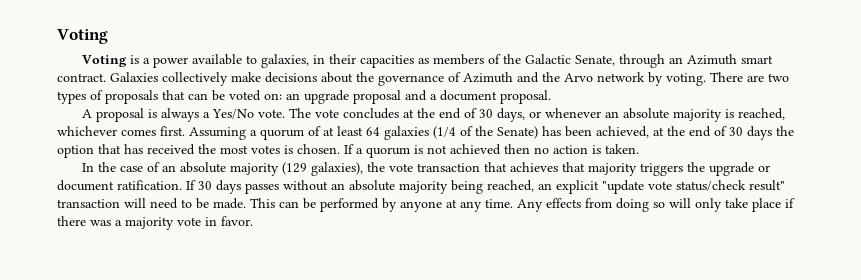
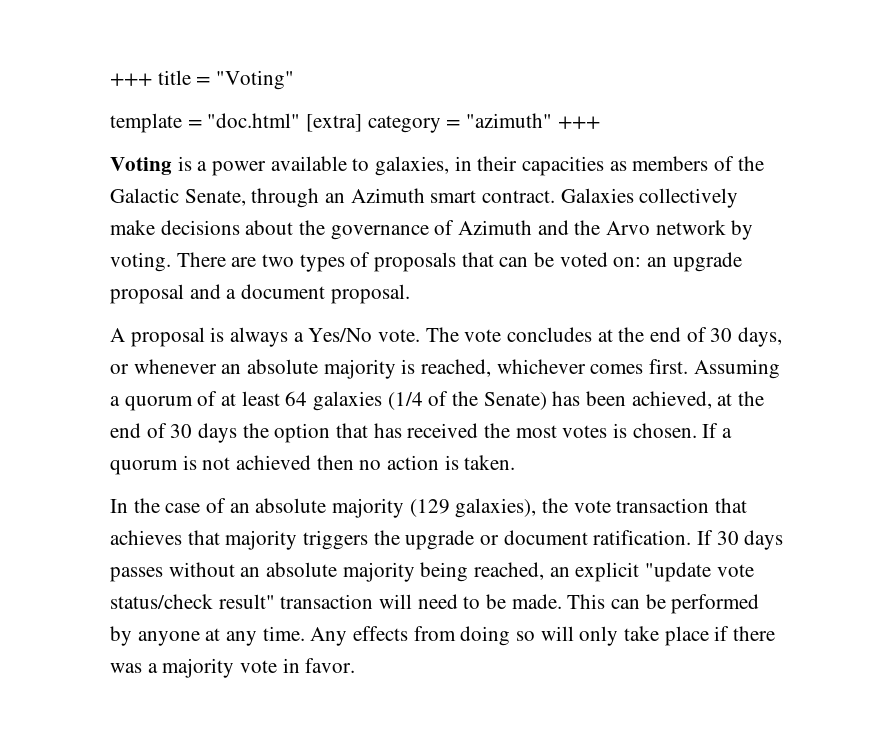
[57,29,108,44] Voting -> [110,70,295,90] [110,113,600,133] +++ title = "Voting" // template = "doc.html" [extra] category = "azimuth" +++

